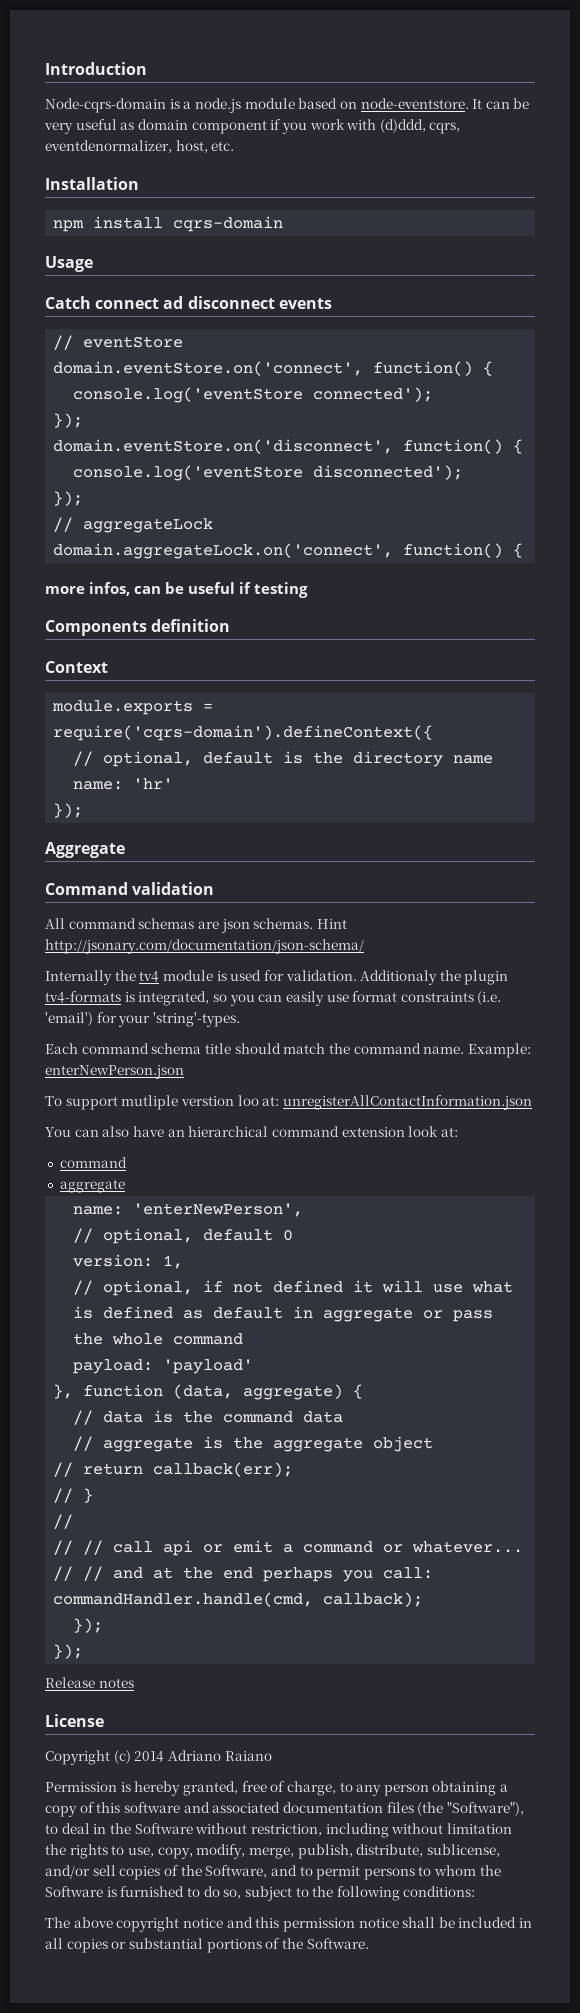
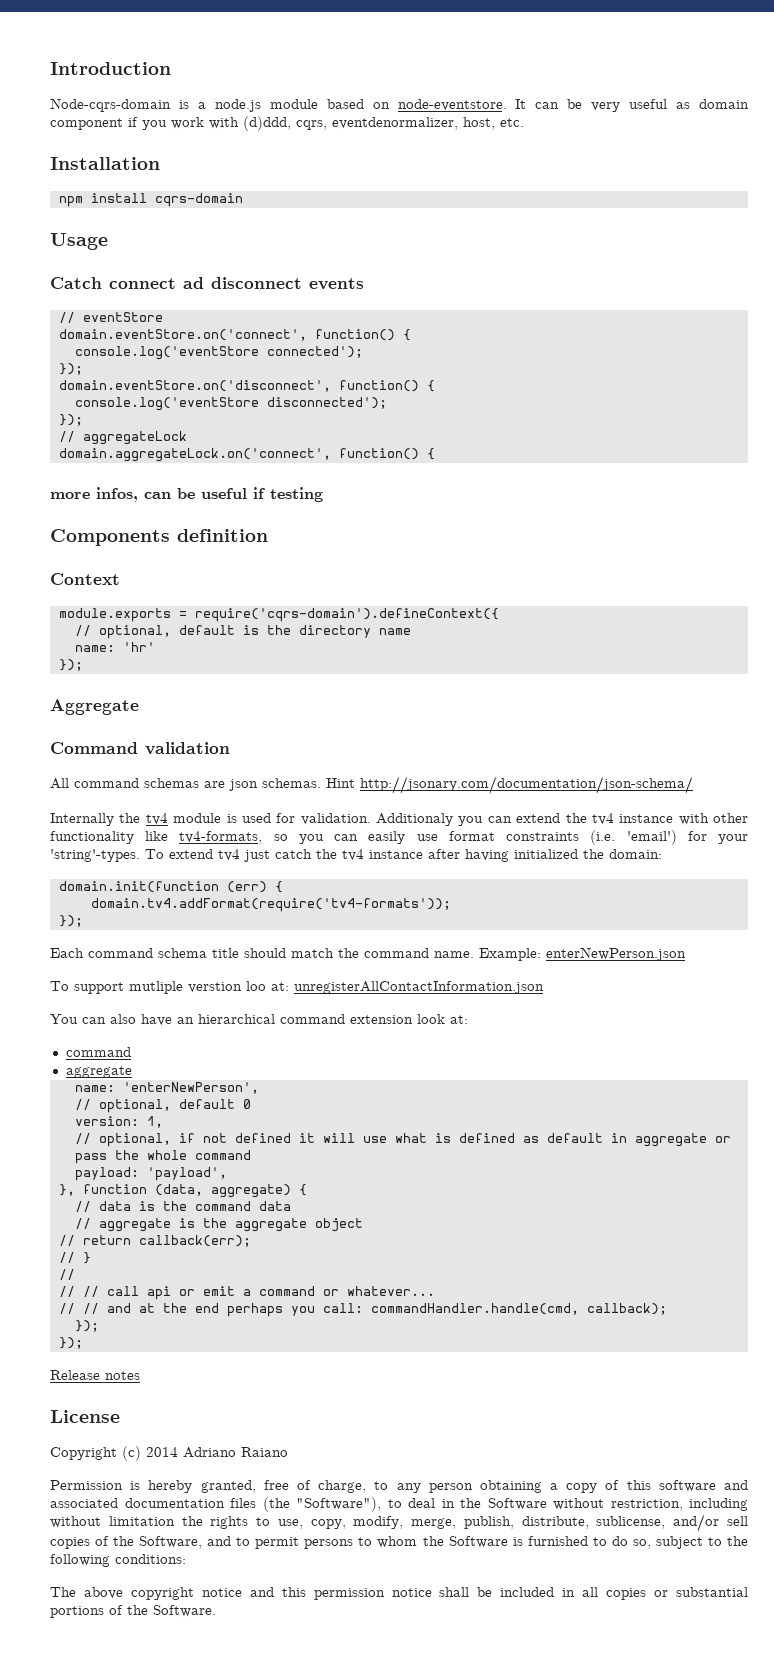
[439,970,509,985] [45,991,210,1006] the plugin tv4-formats is integrated, -> [458,813,748,826] [50,831,263,844] you can extend the tv4 instance with other functionality like tv4-formats,
(240, 1019) none -> [145,849,662,862] [58,881,283,893] [90,898,451,912] [58,915,83,927] To extend tv4 just catch the tv4 instance after having initialized the domain: // domain.init(function (err) { // domain.tv4.addFormat(require('tv4-formats')); // });
[163,1359,254,1374] 'payload' -> [146,1167,227,1181] 'payload',

